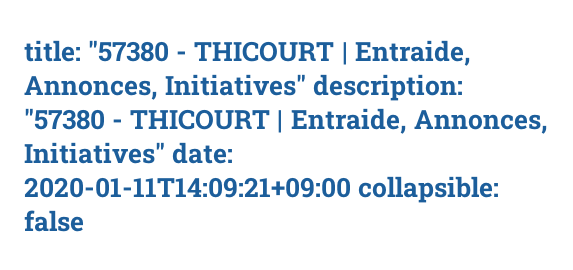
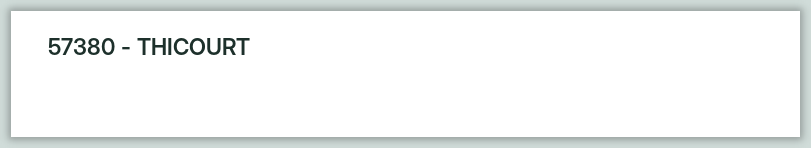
[24,40,471,66] [24,74,464,101] [24,108,548,134] [24,142,234,164] [24,176,500,203] [24,210,84,232] title: "57380 - THICOURT | Entraide, Annonces, Initiatives" description: "57380 - THICOURT | Entraide, Annonces, Initiatives" date: 2020-01-11T14:09:21+09:00 collapsible: false -> [48,38,251,55] 57380 - THICOURT

